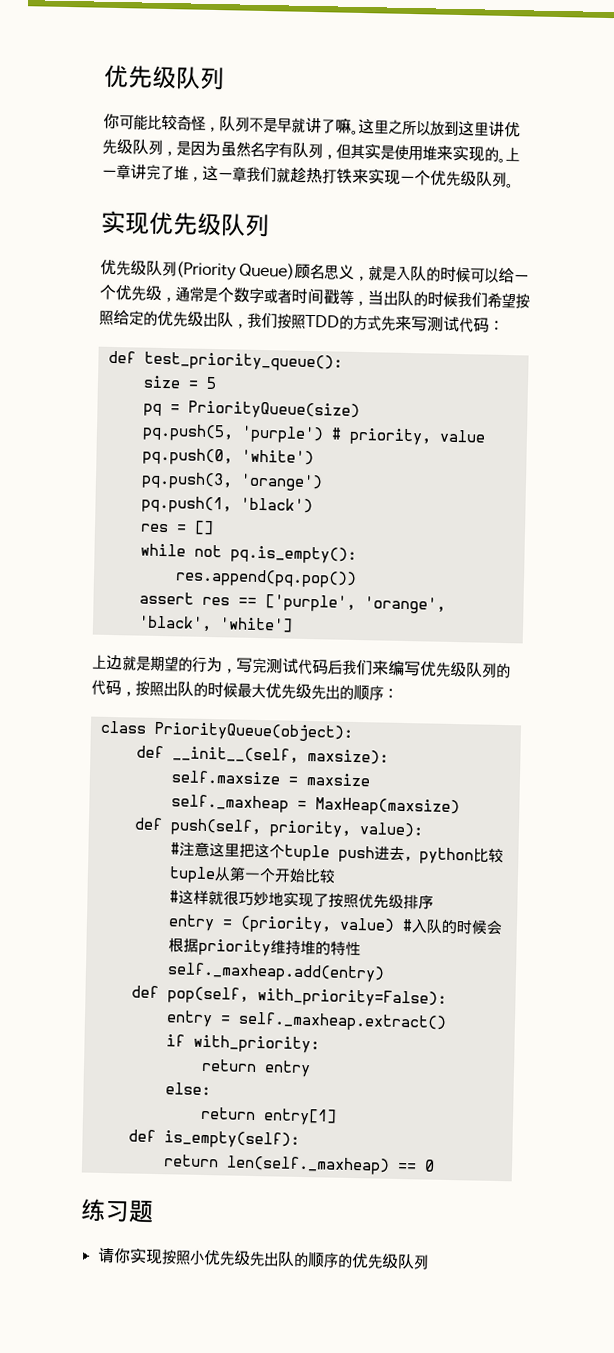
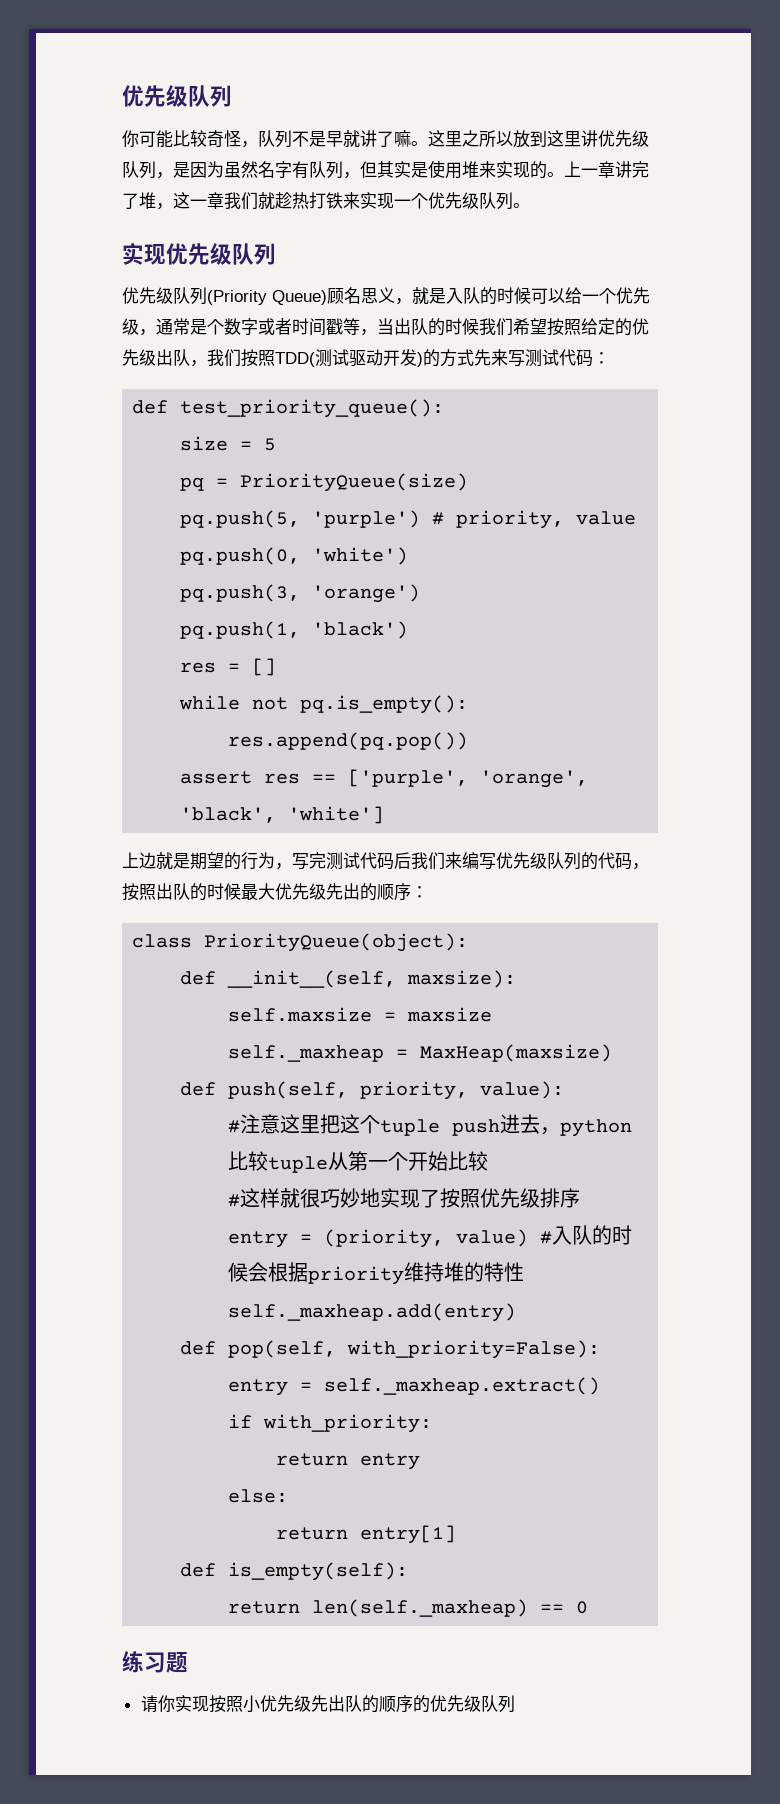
[305,314,340,328] TDD -> [275,349,423,367] TDD(测试驱动开发)

